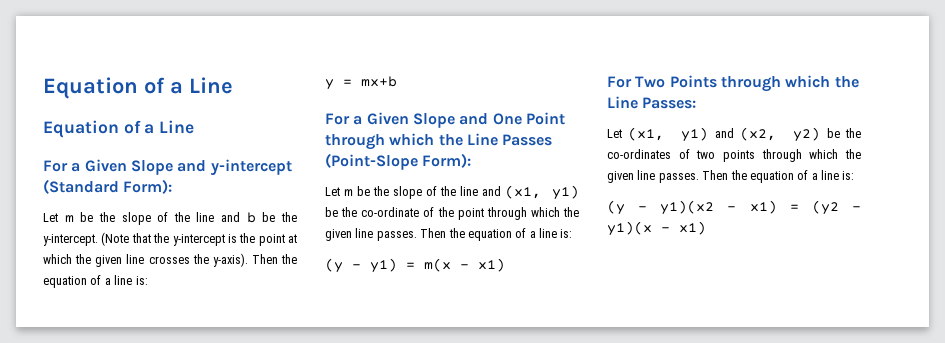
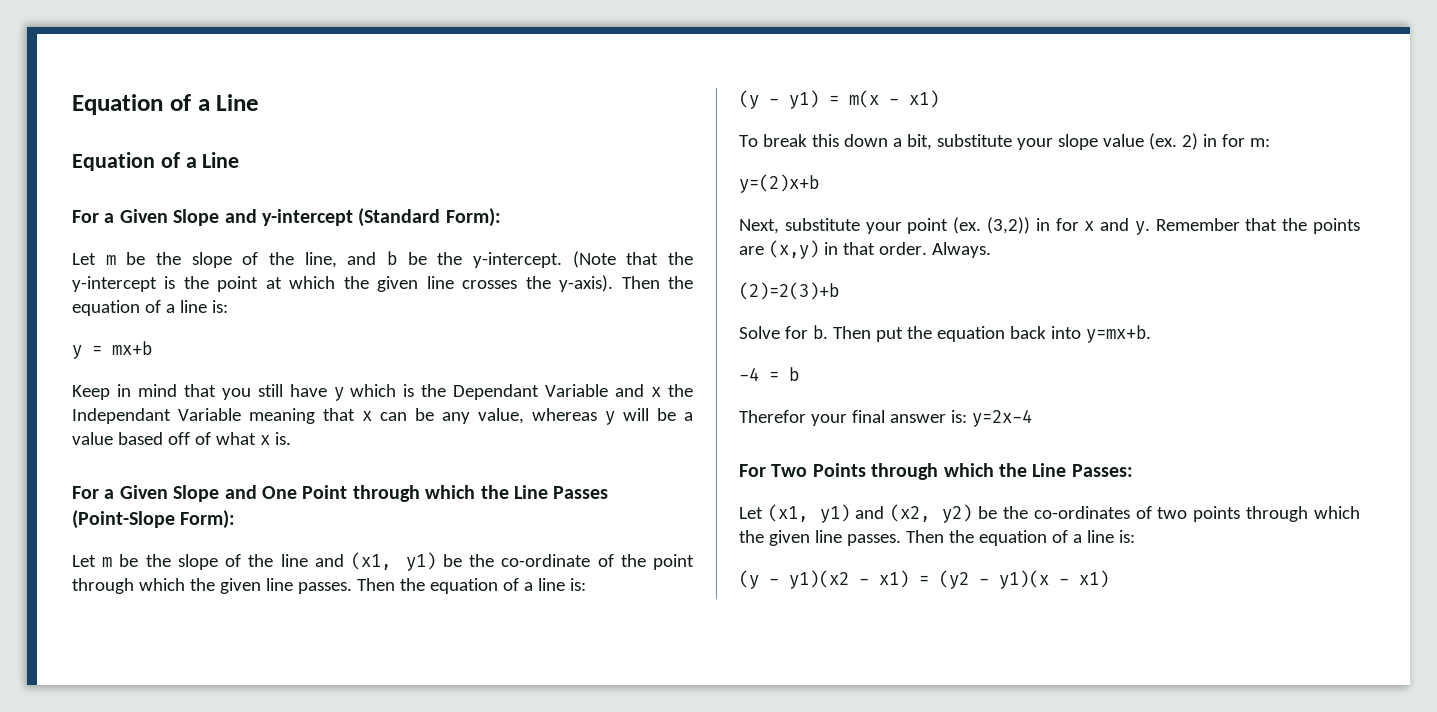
[196,212,215,222] line -> [304,252,337,268] line,
(397, 81) none -> [72,384,693,401] [72,408,693,425] [72,432,291,445] // Keep in mind that you still have y which is the Dependant Variable and x the Independant Variable meaning that x can be any value, whereas y will be a value based off of what x is.
(505, 265) none -> [739,133,1270,150] [739,174,819,193] [739,217,1360,235] [739,240,991,259] [739,282,839,300] [739,325,1151,343] [739,367,799,381] [739,409,1032,427] // To break this down a bit, substitute your slope value (ex. 2) in for m: // y=(2)x+b // Next, substitute your point (ex. (3,2)) in for x and y. Remember that the points are (x,y) in that order. Always. // (2)=2(3)+b // Solve for b. Then put the equation back into y=mx+b. // -4 = b // Therefor your final answer is: y=2x-4

